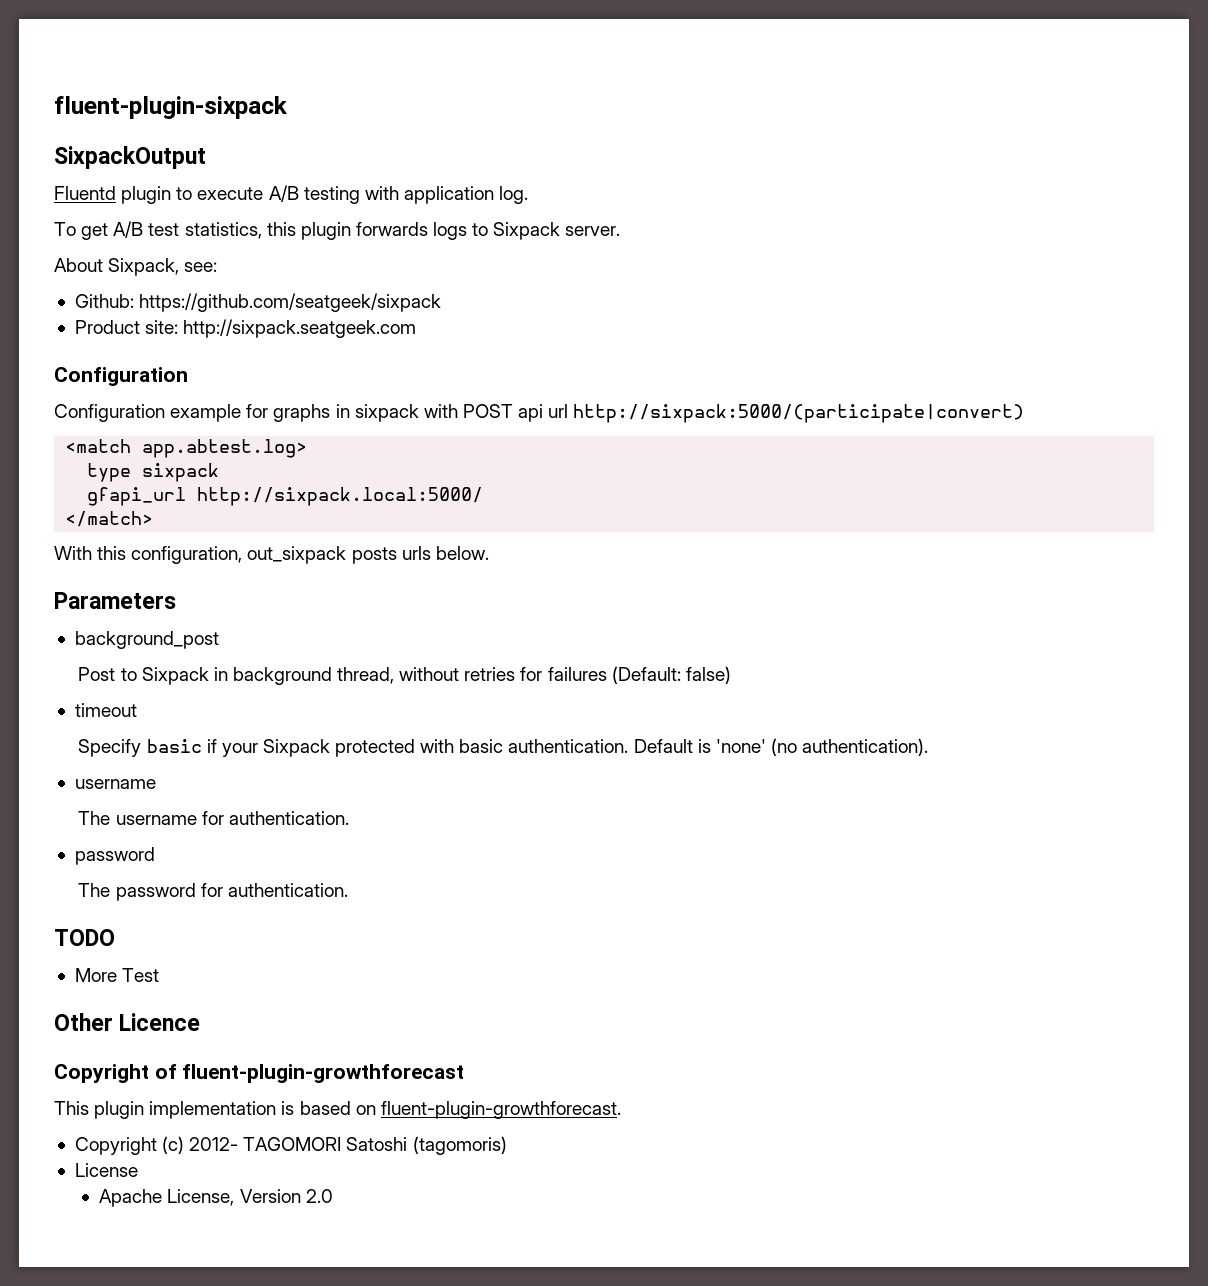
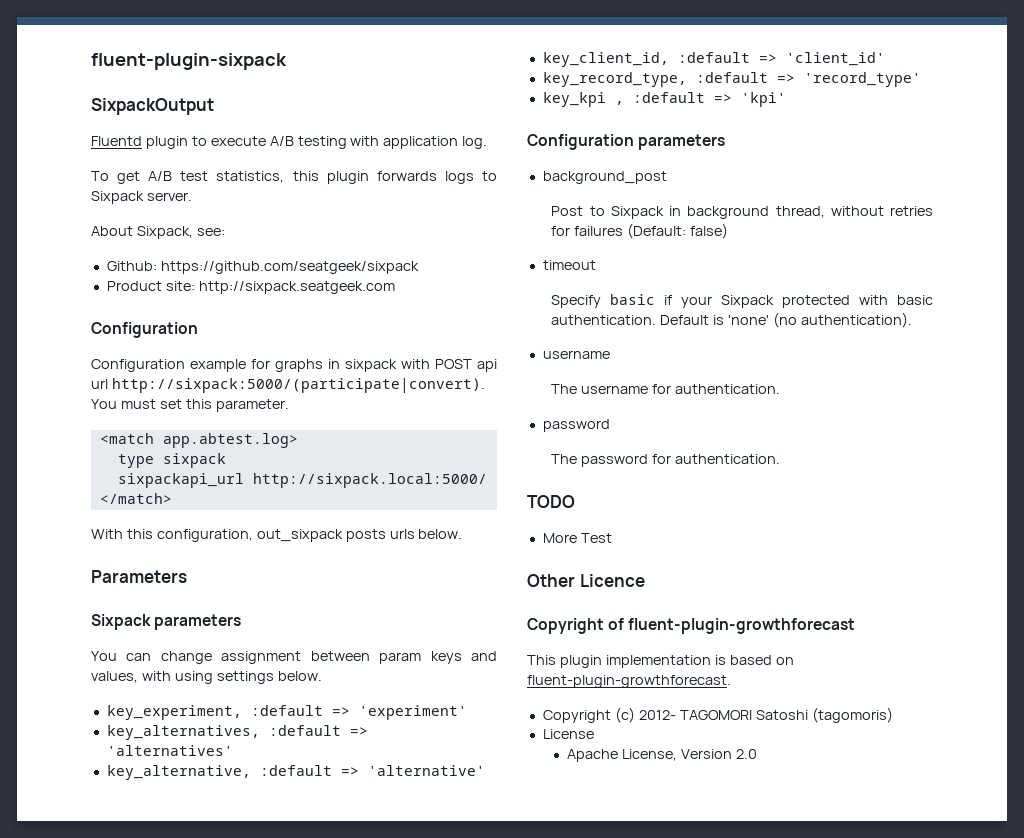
[573,404,1025,423] http://sixpack:5000/(participate|convert) -> [111,378,485,393] [91,399,289,412] http://sixpack:5000/(participate|convert). You must set this parameter.
[87,487,187,506] gfapi_url -> [117,473,244,488] sixpackapi_url
(176, 600) none -> [91,614,242,630] [91,651,498,664] [91,671,322,684] [106,705,467,720] [106,725,368,740] [106,745,233,756] [106,765,485,780] [542,52,885,67] [542,72,921,87] [542,92,786,107] [527,134,726,150] // Sixpack parameters // You can change assignment between param keys and values, with using settings below. // key_experiment, :default => 'experiment' // key_alternatives, :default => 'alternatives' // key_alternative, :default => 'alternative' // key_client_id, :default => 'client_id' // key_record_type, :default => 'record_type' // key_kpi , :default => 'kpi' // Configuration parameters

